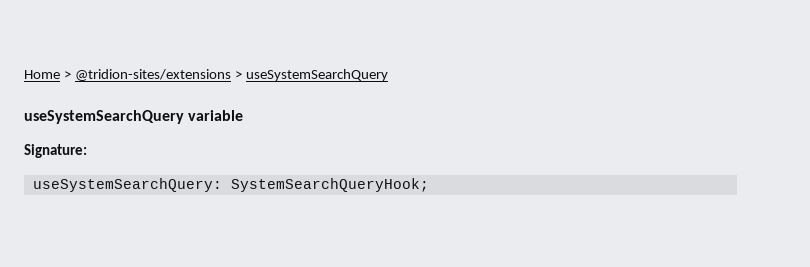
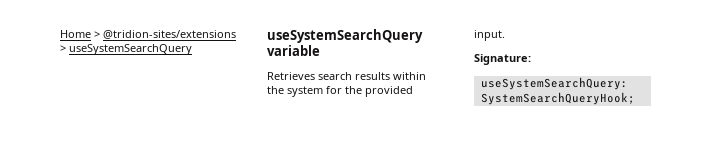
(244, 115) none -> [267,72,426,80] [267,86,413,97] [474,30,505,41] // Retrieves search results within the system for the provided input.

